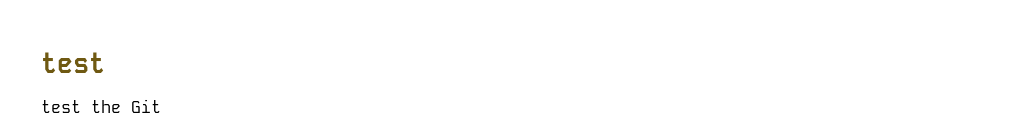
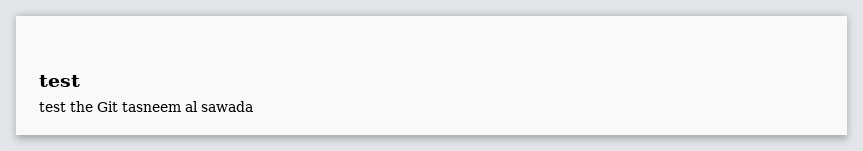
(161, 106) none -> [122,101,253,112] tasneem al sawada

